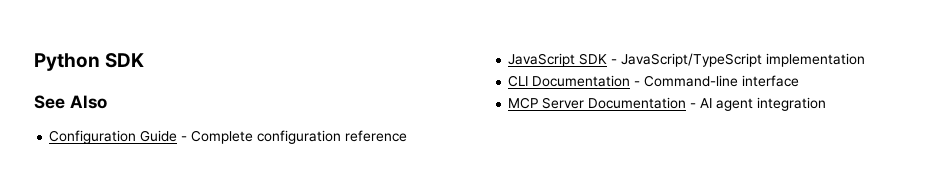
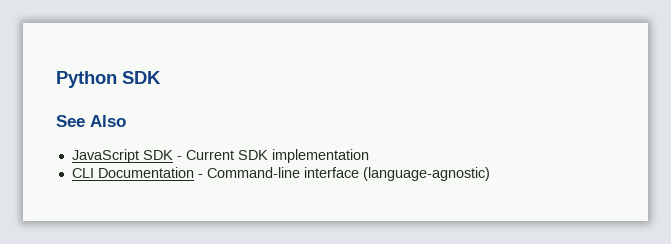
[49,130,408,144] // Configuration Guide - Complete configuration reference -> (126, 121) none
[621,53,763,67] JavaScript/TypeScript -> [185,150,268,160] Current SDK
[508,97,827,111] // MCP Server Documentation - AI agent integration -> [362,167,490,181] (language-agnostic)

